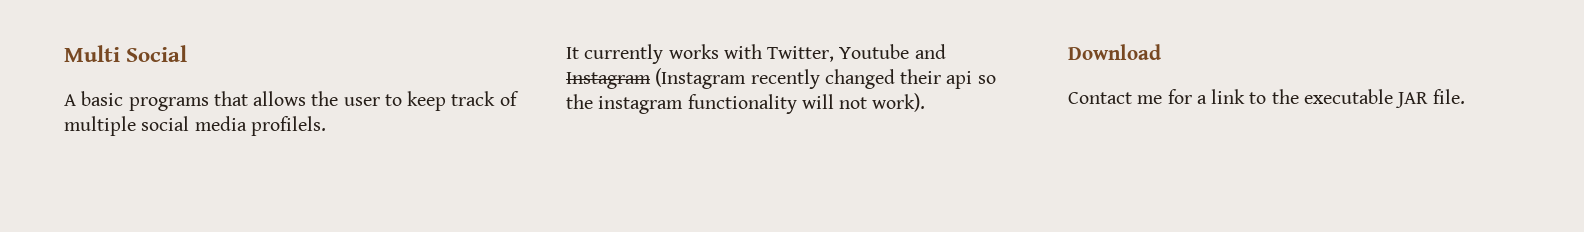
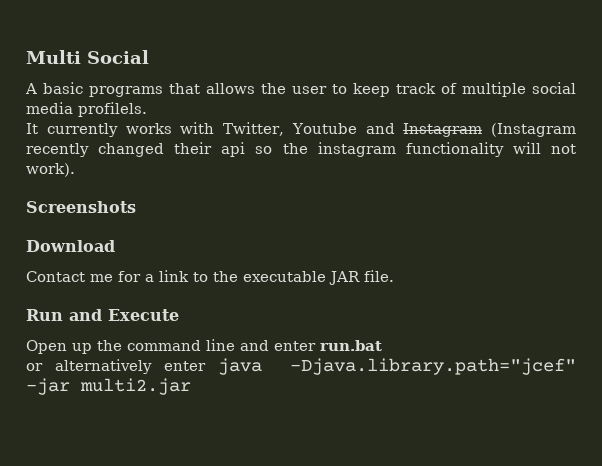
(926, 102) none -> [26,201,136,213] // Screenshots
(1466, 96) none -> [26,309,179,321] [26,339,382,354] [26,358,576,375] [26,378,191,395] // Run and Execute // Open up the command line and enter run.bat // or alternatively enter java -Djava.library.path="jcef" -jar multi2.jar

